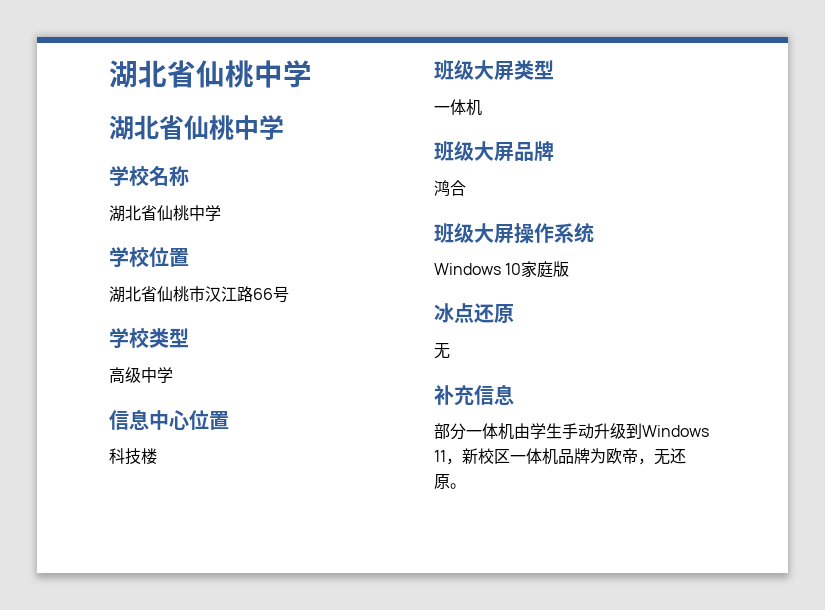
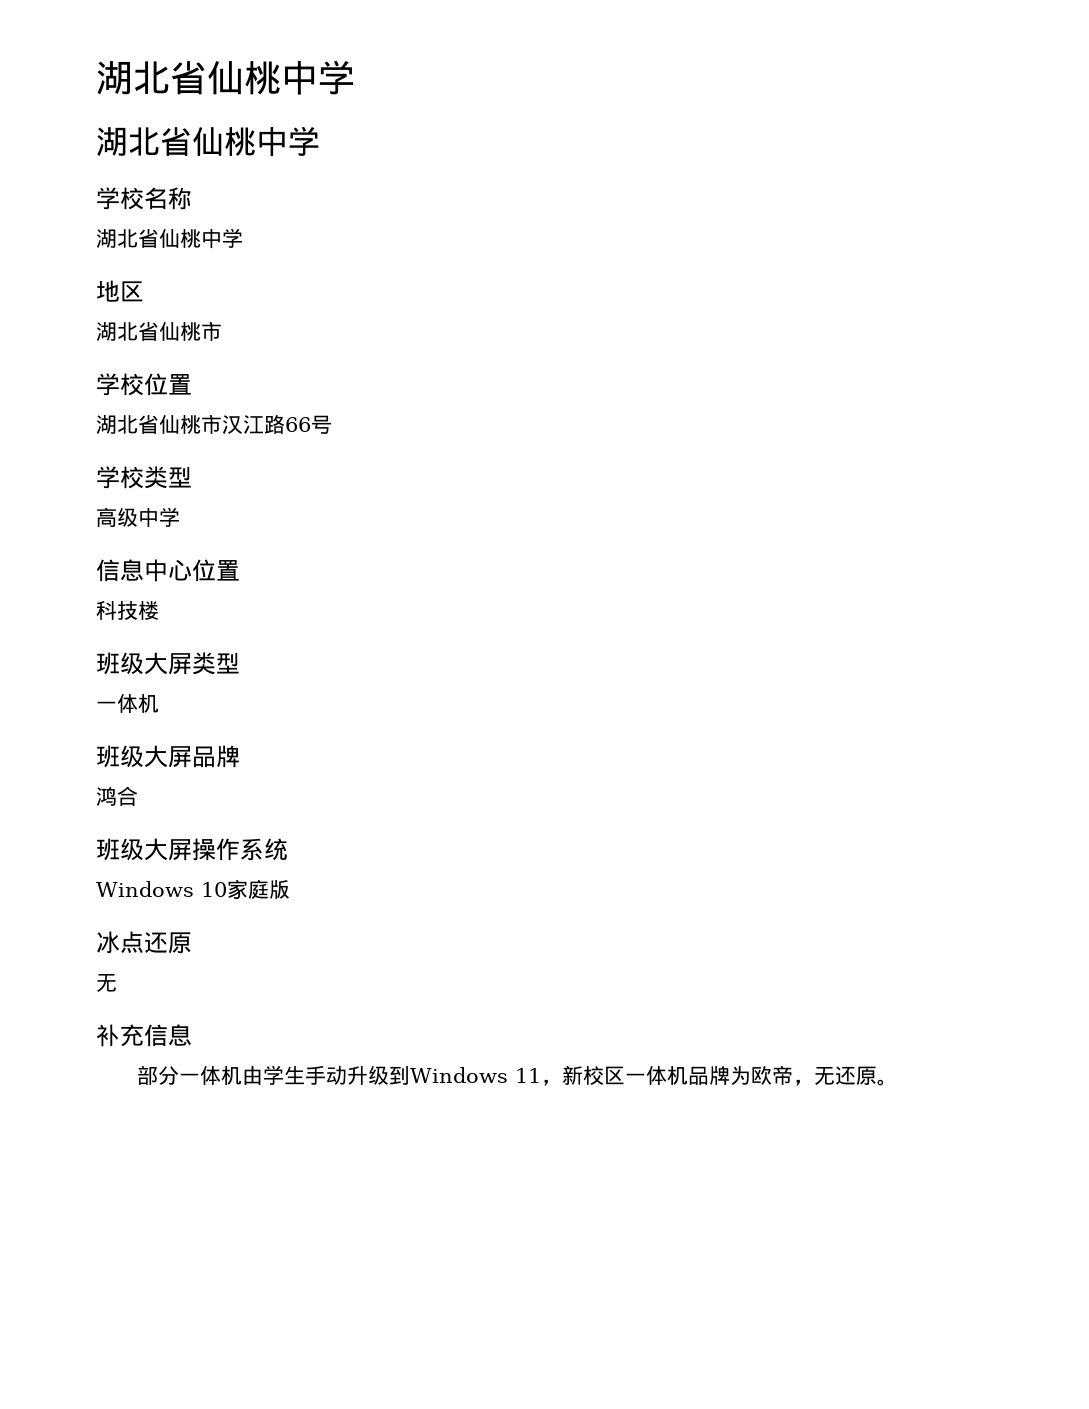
(221, 213) none -> [96,280,144,302] [96,321,222,341] // 地区 // 湖北省仙桃市

